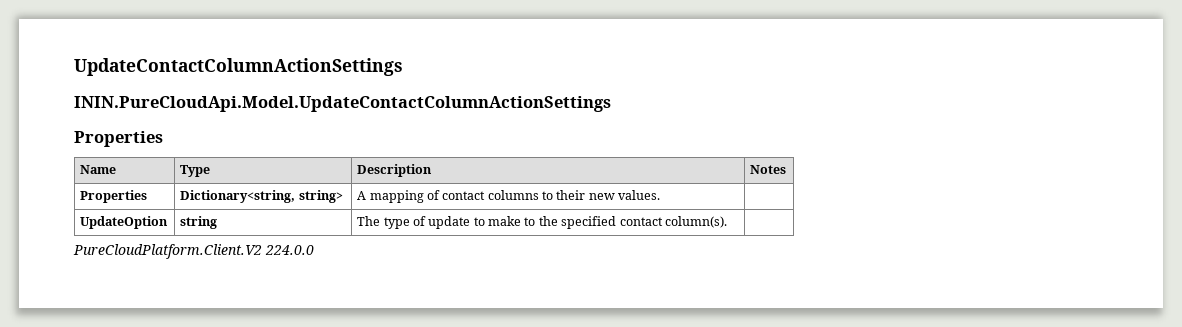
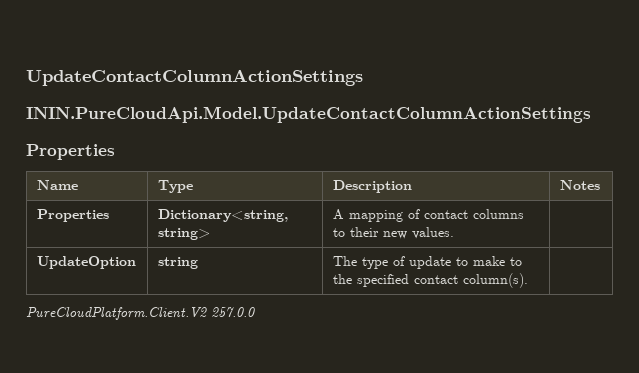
[265,245,314,255] 224.0.0 -> [211,307,255,317] 257.0.0

